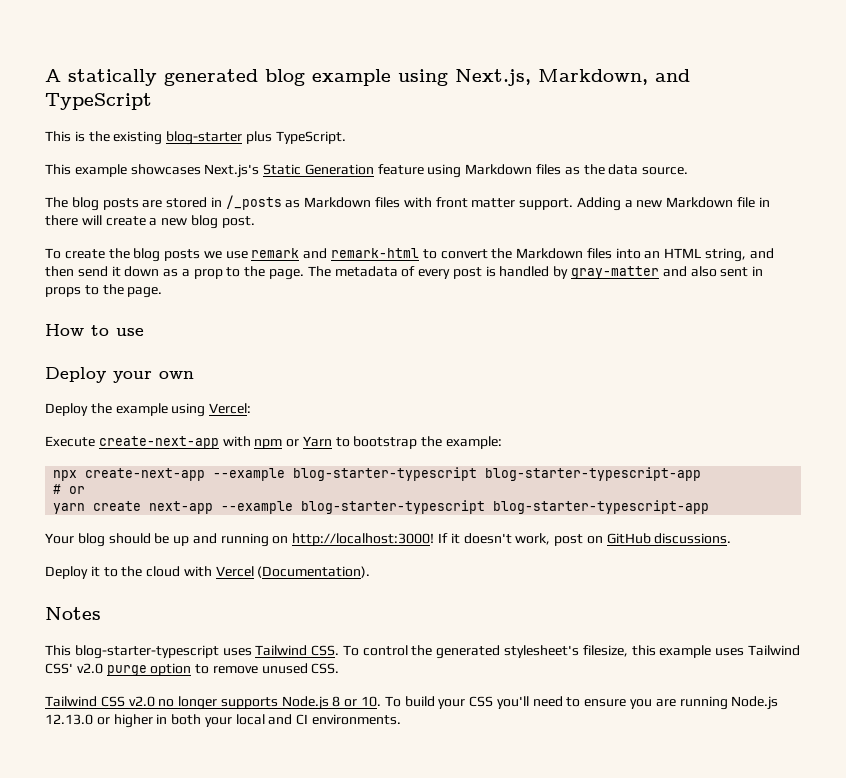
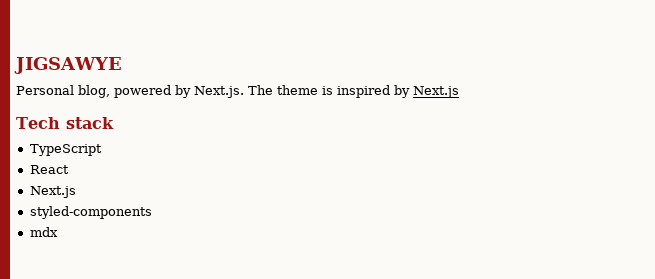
[45,69,690,86] [45,93,152,110] [45,131,346,145] [45,164,689,178] [45,195,770,211] [45,215,255,229] [45,248,774,262] [45,266,764,280] [45,284,163,298] [45,324,144,336] [45,367,194,383] [45,403,252,417] [45,436,503,449] [53,467,702,481] [53,484,86,494] [53,500,710,514] [45,533,732,547] [45,566,371,579] [45,607,101,620] [45,645,800,659] [45,663,340,676] [45,696,779,710] [45,714,402,728] A statically generated blog example using Next.js, Markdown, and TypeScript // This is the existing blog-starter plus TypeScript. // This example showcases Next.js's Static Generation feature using Markdown files as the data source. // The blog posts are stored in /_posts as Markdown files with front matter support. Adding a new Markdown file in there will create a new blog post. // To create the blog posts we use remark and remark-html to convert the Markdown files into an HTML string, and then send it down as a prop to the page. The metadata of every post is handled by gray-matter and also sent in props to the page. // How to use // Deploy your own // Deploy the example using Vercel: // Execute create-next-app with npm or Yarn to bootstrap the example: // npx create-next-app --example blog-starter-typescript blog-starter-typescript-app // # or // yarn create next-app --example blog-starter-typescript blog-starter-typescript-app // Your blog should be up and running on http://localhost:3000! If it doesn't work, post on GitHub discussions. // Deploy it to the cloud with Vercel (Documentation). // Notes // This blog-starter-typescript uses Tailwind CSS. To control the generated stylesheet's filesize, this example uses Tailwind CSS' v2.0 purge option to remove unused CSS. // Tailwind CSS v2.0 no longer supports Node.js 8 or 10. To build your CSS you'll need to ensure you are running Node.js 12.13.0 or higher in both your local and CI environments. -> [14,57,122,74] [16,85,459,98] [16,117,114,129] [29,144,102,156] [29,165,69,174] [29,186,76,198] [29,206,152,219] [29,227,58,237] JIGSAWYE // Personal blog, powered by Next.js. The theme is inspired by Next.js // Tech stack // TypeScript // React // Next.js // styled-components // mdx

